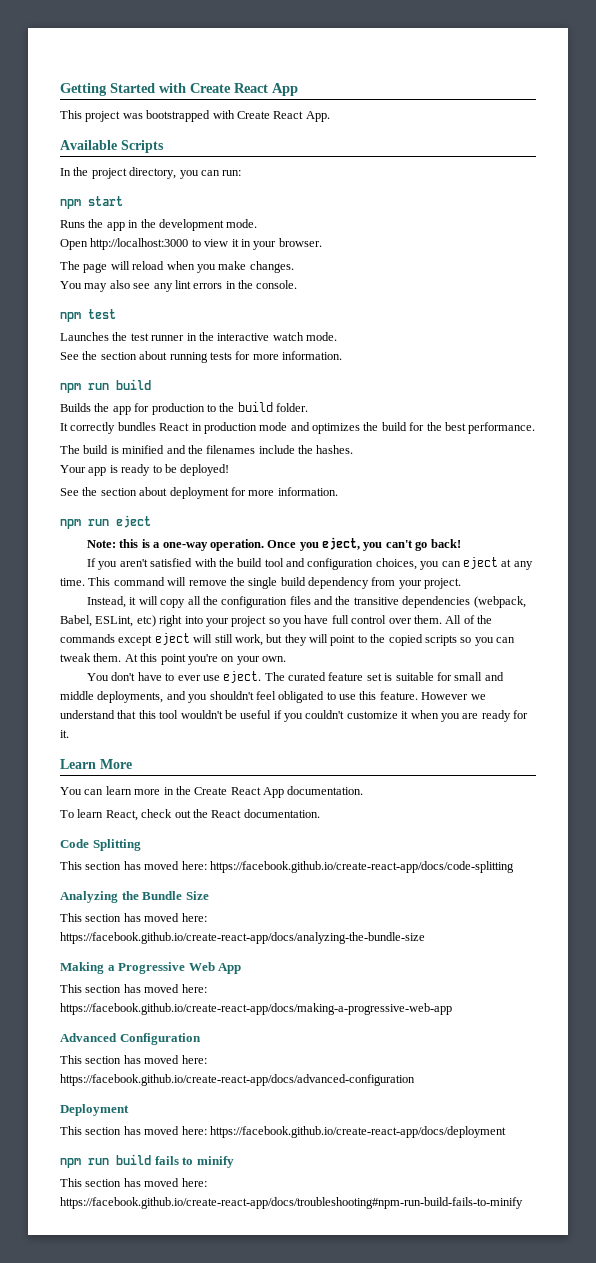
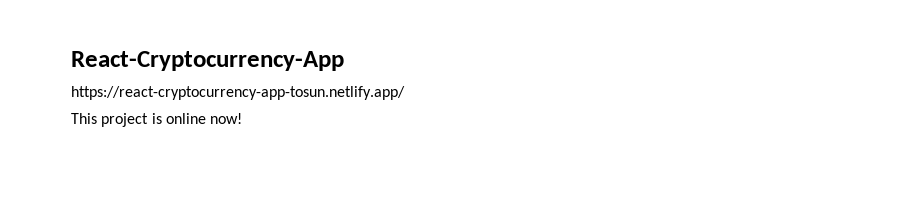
[60,83,298,96] [60,110,330,122] [60,140,164,153] [60,167,242,179] [60,196,123,209] [60,219,258,231] [60,238,322,250] [60,261,294,273] [60,280,298,292] [60,309,116,322] [60,332,337,341] [60,351,342,363] [60,379,151,393] [60,402,308,415] [60,422,536,434] [60,445,354,454] [60,464,230,476] [60,487,338,499] [60,515,151,529] [87,537,461,551] [87,557,533,570] [60,577,462,589] [87,596,526,608] [60,615,492,627] [60,633,515,646] [60,653,286,665] [87,671,504,683] [60,691,486,703] [60,710,528,722] [60,730,69,738] [60,759,132,769] [60,786,364,798] [60,809,320,821] [60,839,141,851] [60,861,514,873] [60,891,209,903] [60,913,207,922] [60,932,425,944] [60,962,242,974] [60,984,207,993] [60,1003,452,1015] [60,1033,201,1045] [60,1055,207,1064] [60,1074,415,1086] [60,1104,129,1116] [60,1126,506,1138] [60,1154,234,1168] [60,1178,207,1187] [60,1197,523,1209] Getting Started with Create React App // This project was bootstrapped with Create React App. // Available Scripts // In the project directory, you can run: // npm start // Runs the app in the development mode. // Open http://localhost:3000 to view it in your browser. // The page will reload when you make changes. // You may also see any lint errors in the console. // npm test // Launches the test runner in the interactive watch mode. // See the section about running tests for more information. // npm run build // Builds the app for production to the build folder. // It correctly bundles React in production mode and optimizes the build for the best performance. // The build is minified and the filenames include the hashes. // Your app is ready to be deployed! // See the section about deployment for more information. // npm run eject // Note: this is a one-way operation. Once you eject, you can't go back! // If you aren't satisfied with the build tool and configuration choices, you can eject at any time. This command will remove the single build dependency from your project. // Instead, it will copy all the configuration files and the transitive dependencies (webpack, Babel, ESLint, etc) right into your project so you have full control over them. All of the commands except eject will still work, but they will point to the copied scripts so you can tweak them. At this point you're on your own. // You don't have to ever use eject. The curated feature set is suitable for small and middle deployments, and you shouldn't feel obligated to use this feature. However we understand that this tool wouldn't be useful if you couldn't customize it when you are ready for it. // Learn More // You can learn more in the Create React App documentation. // To learn React, check out the React documentation. // Code Splitting // This section has moved here: https://facebook.github.io/create-react-app/docs/code-splitting // Analyzing the Bundle Size // This section has moved here: https://facebook.github.io/create-react-app/docs/analyzing-the-bundle-size // Making a Progressive Web App // This section has moved here: https://facebook.github.io/create-react-app/docs/making-a-progressive-web-app // Advanced Configuration // This section has moved here: https://facebook.github.io/create-react-app/docs/advanced-configuration // Deployment // This section has moved here: https://facebook.github.io/create-react-app/docs/deployment // npm run build fails to minify // This section has moved here: https://facebook.github.io/create-react-app/docs/troubleshooting#npm-run-build-fails-to-minify -> [71,51,344,71] [71,86,405,100] [71,113,243,127] React-Cryptocurrency-App // https://react-cryptocurrency-app-tosun.netlify.app/ // This project is online now!

